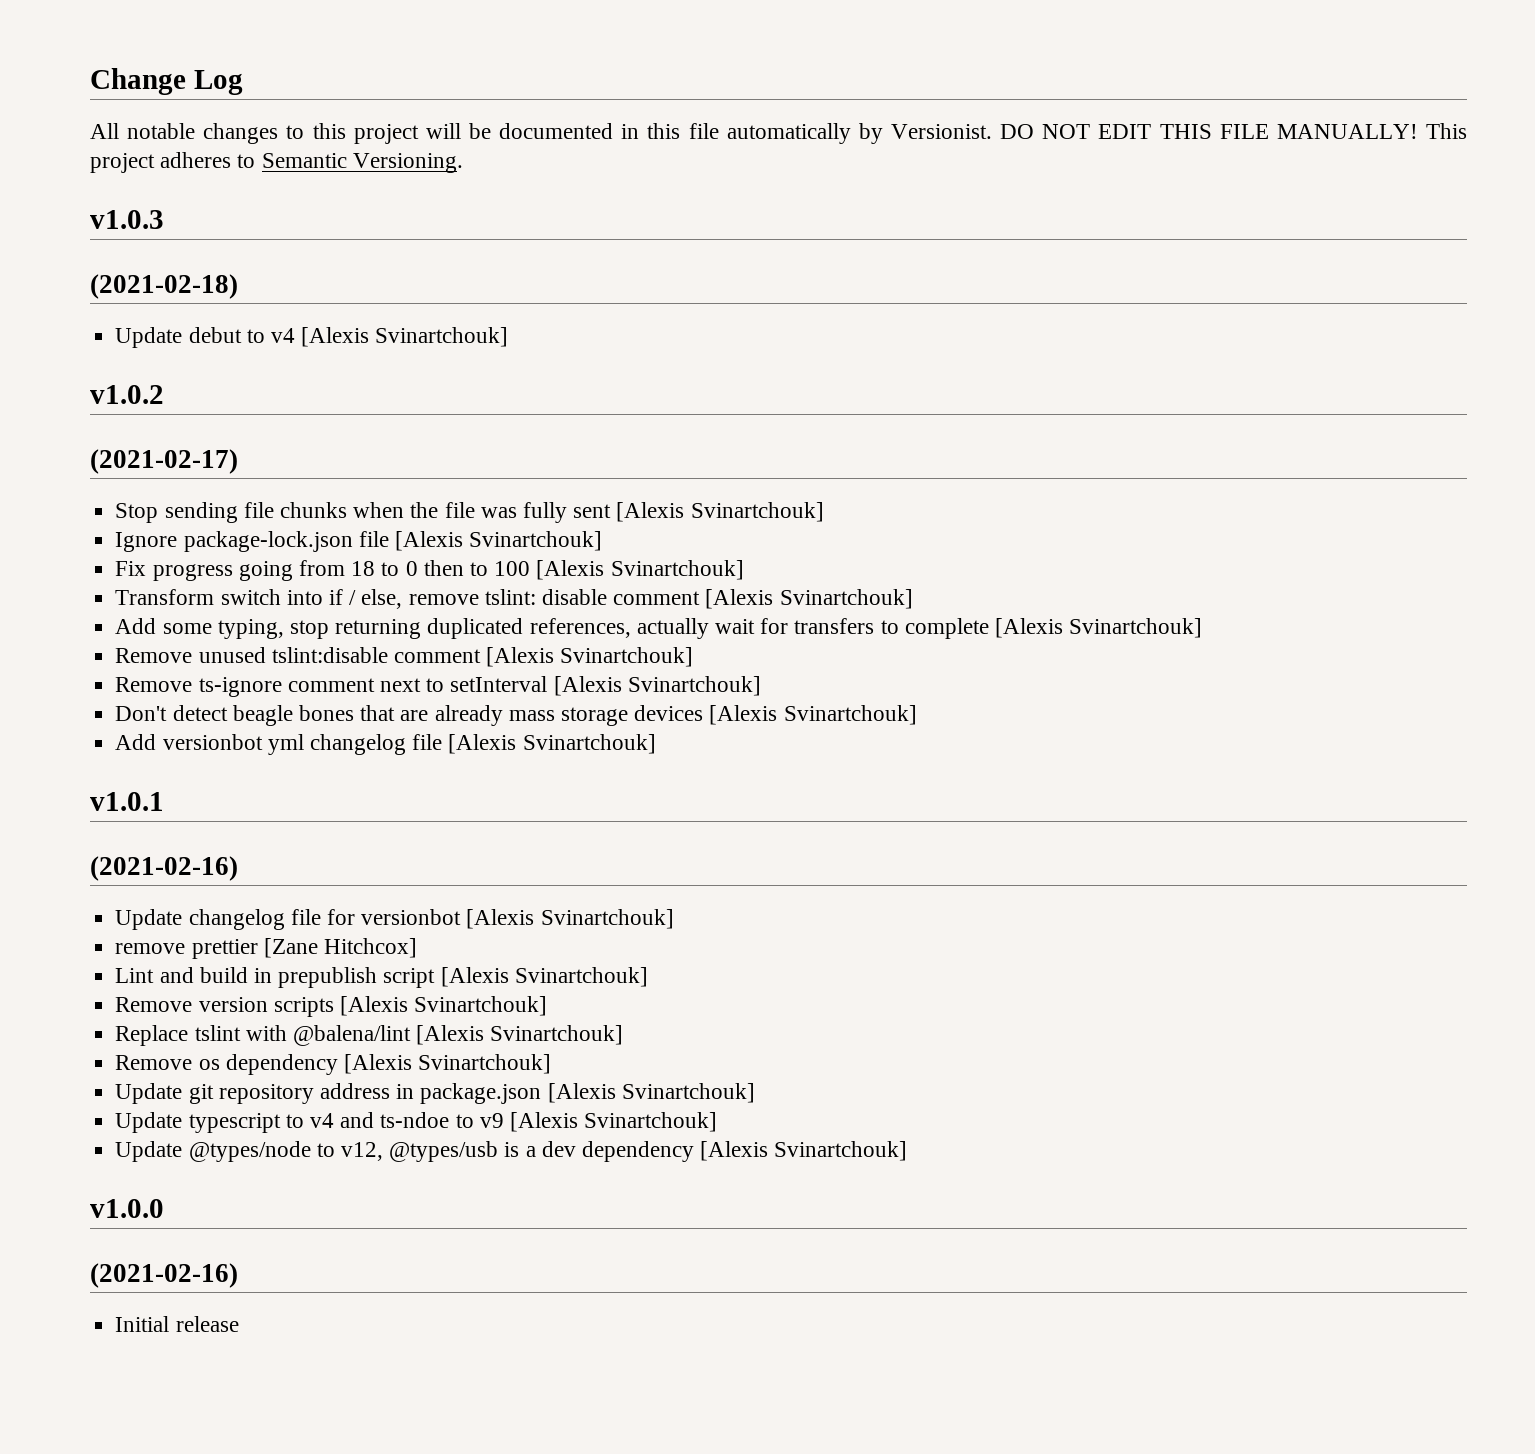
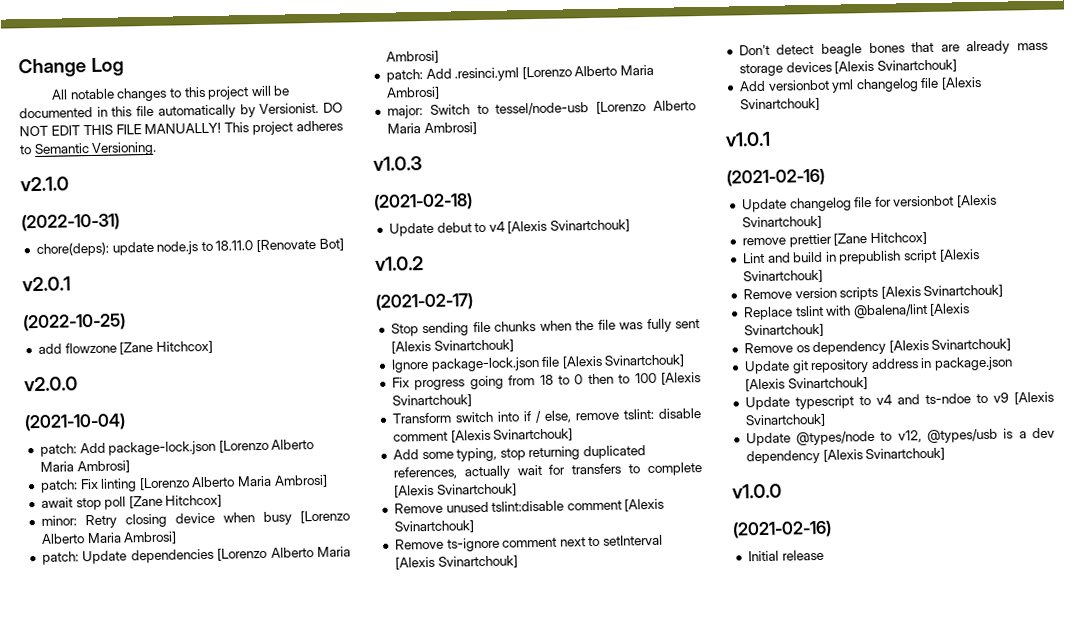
(463, 163) none -> [20,176,69,192] [21,213,120,232] [35,238,344,258] [22,276,71,292] [23,313,126,332] [37,340,213,355] [24,376,78,392] [24,413,126,432] [39,439,315,457] [39,460,130,474] [39,474,328,493] [40,494,223,511] [40,510,350,529] [40,531,178,545] [41,546,351,565] [385,50,439,64] [385,64,655,83] [385,86,440,100] [386,100,696,119] [386,122,477,136] // v2.1.0 // (2022-10-31) // chore(deps): update node.js to 18.11.0 [Renovate Bot] // v2.0.1 // (2022-10-25) // add flowzone [Zane Hitchcox] // v2.0.0 // (2021-10-04) // patch: Add package-lock.json [Lorenzo Alberto Maria Ambrosi] // patch: Fix linting [Lorenzo Alberto Maria Ambrosi] // await stop poll [Zane Hitchcox] // minor: Retry closing device when busy [Lorenzo Alberto Maria Ambrosi] // patch: Update dependencies [Lorenzo Alberto Maria Ambrosi] // patch: Add .resinci.yml [Lorenzo Alberto Maria Ambrosi] // major: Switch to tessel/node-usb [Lorenzo Alberto Maria Ambrosi]

